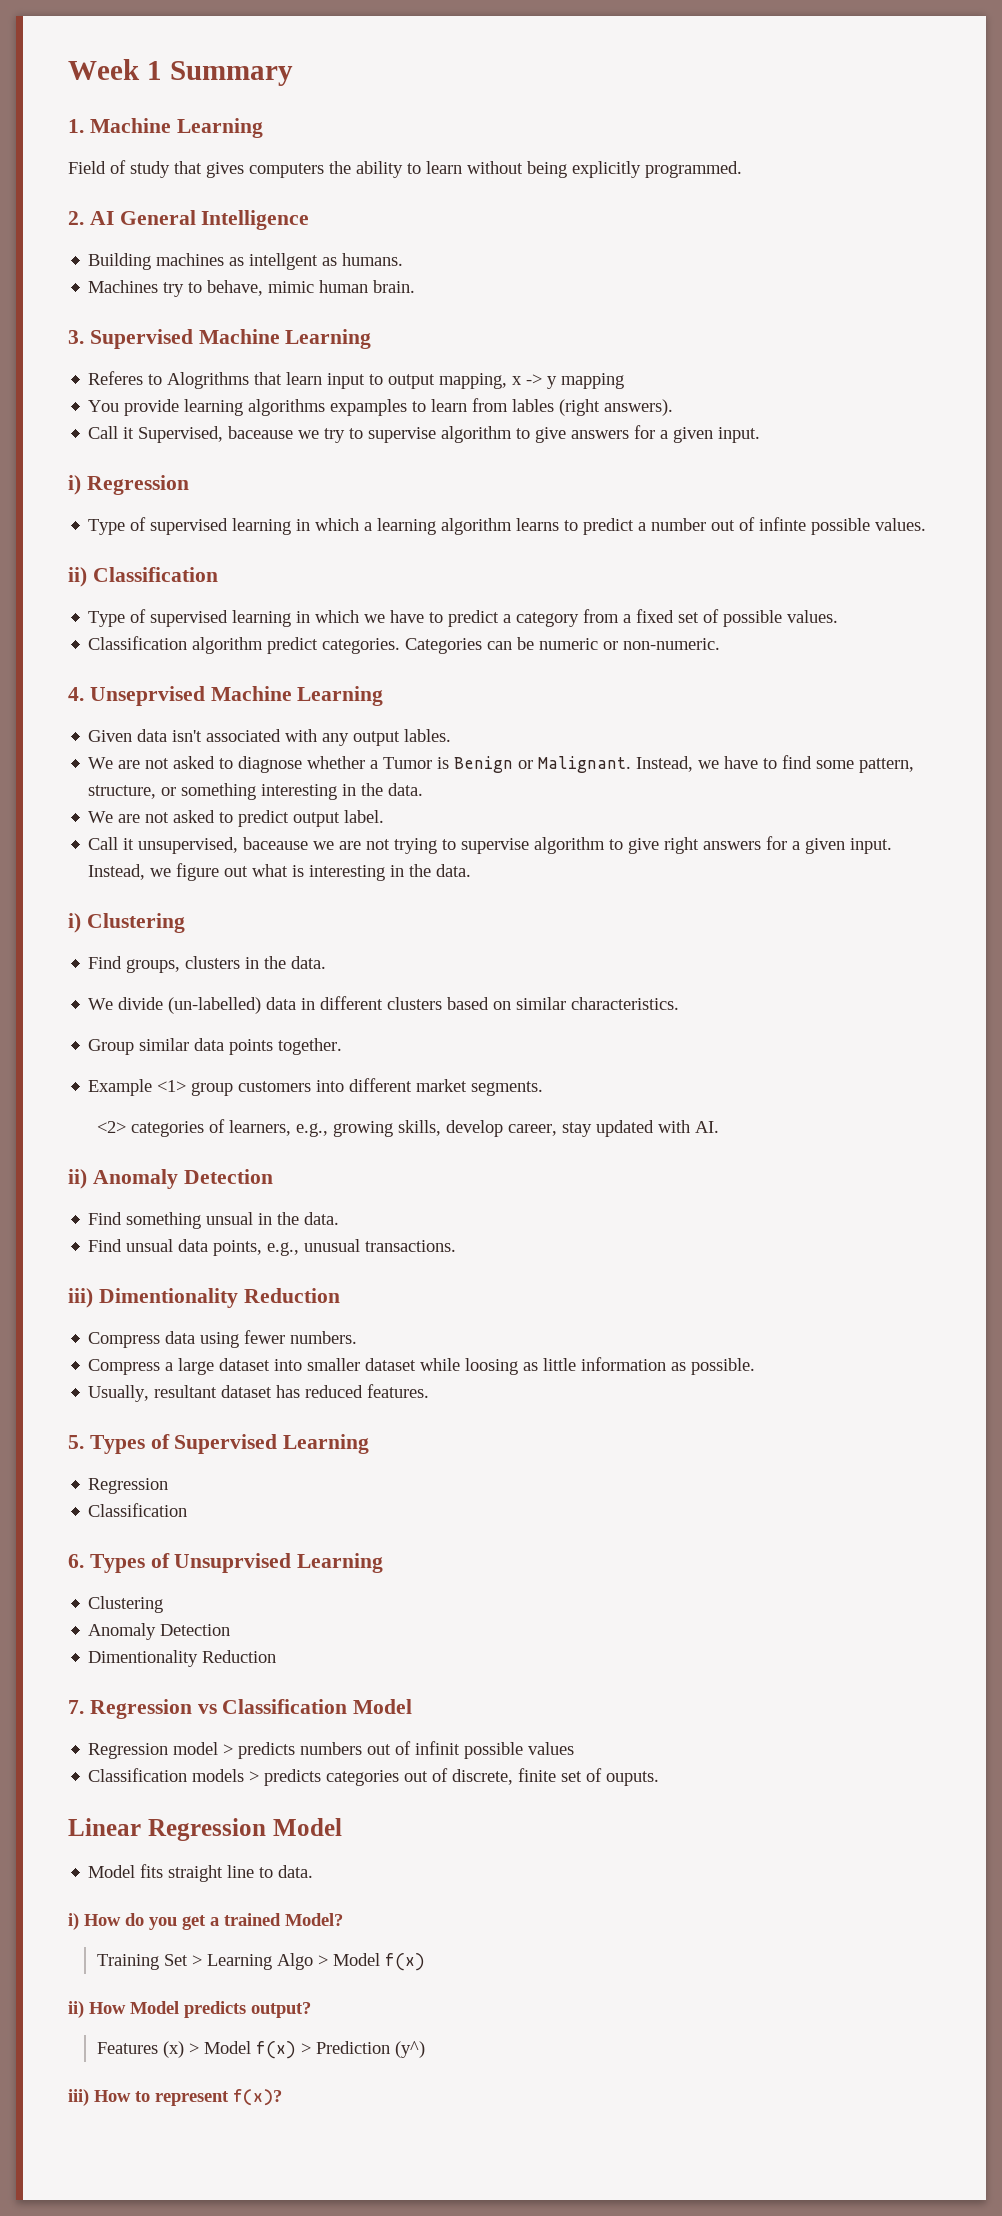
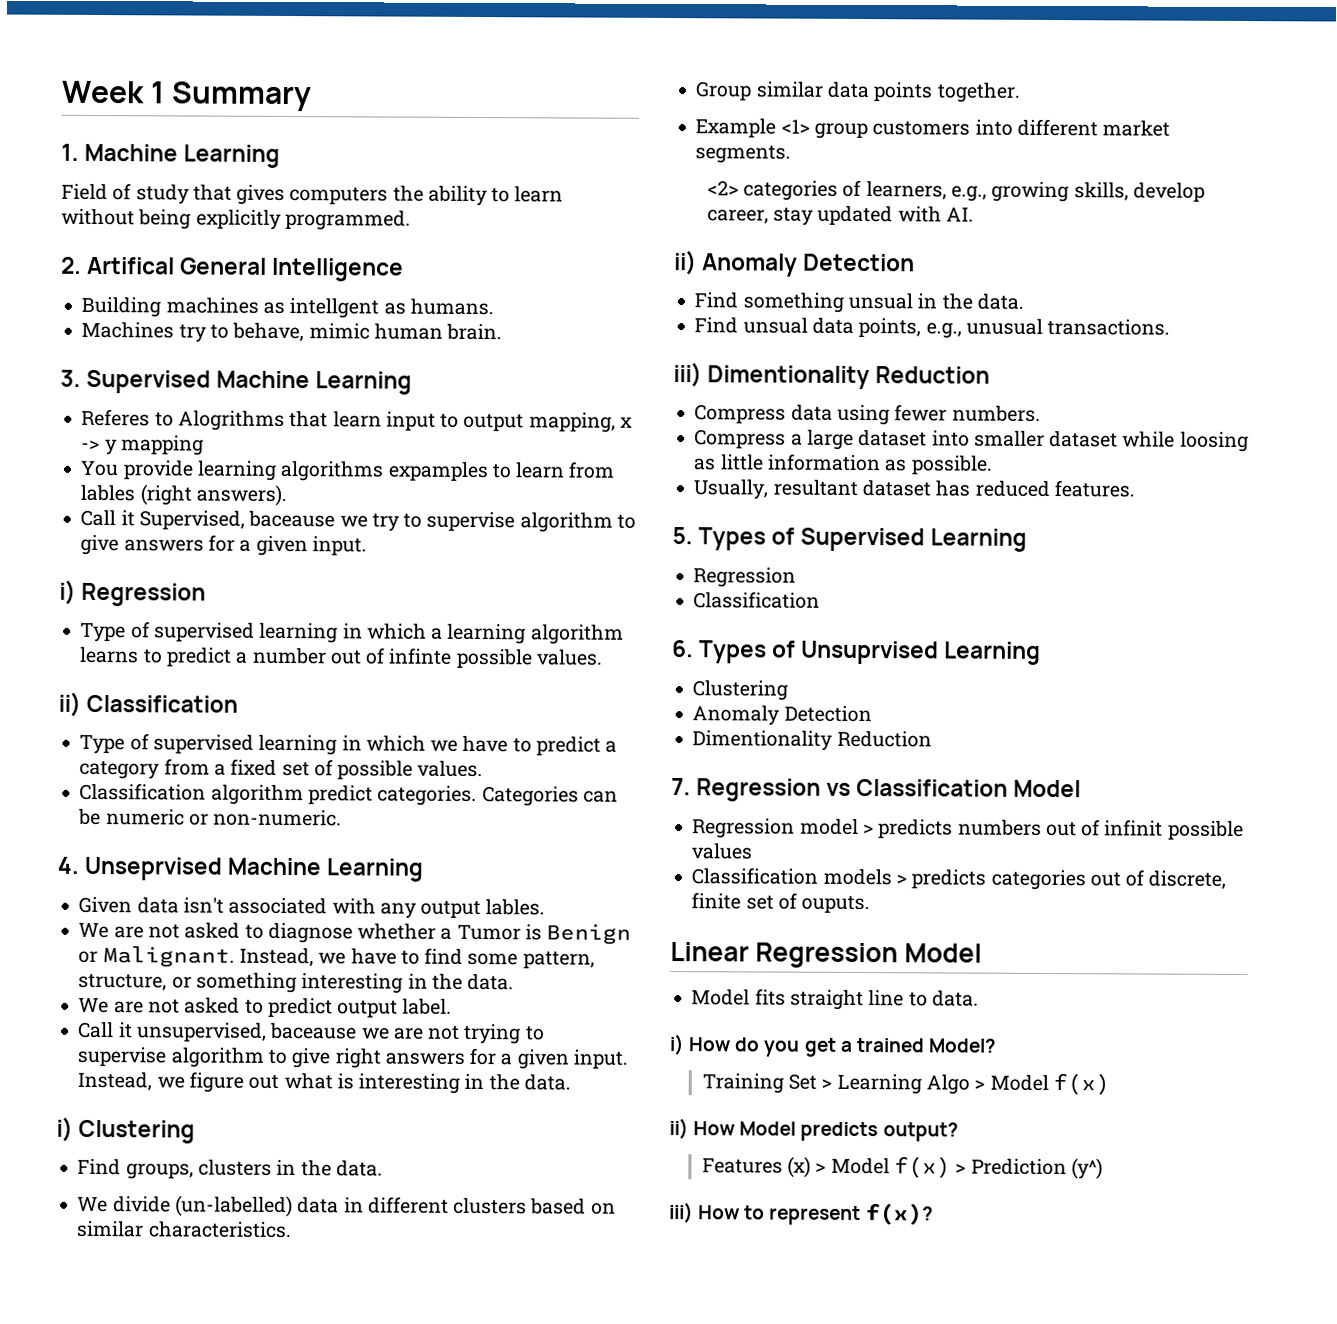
[89,211,114,225] AI -> [87,256,176,275] Artifical

